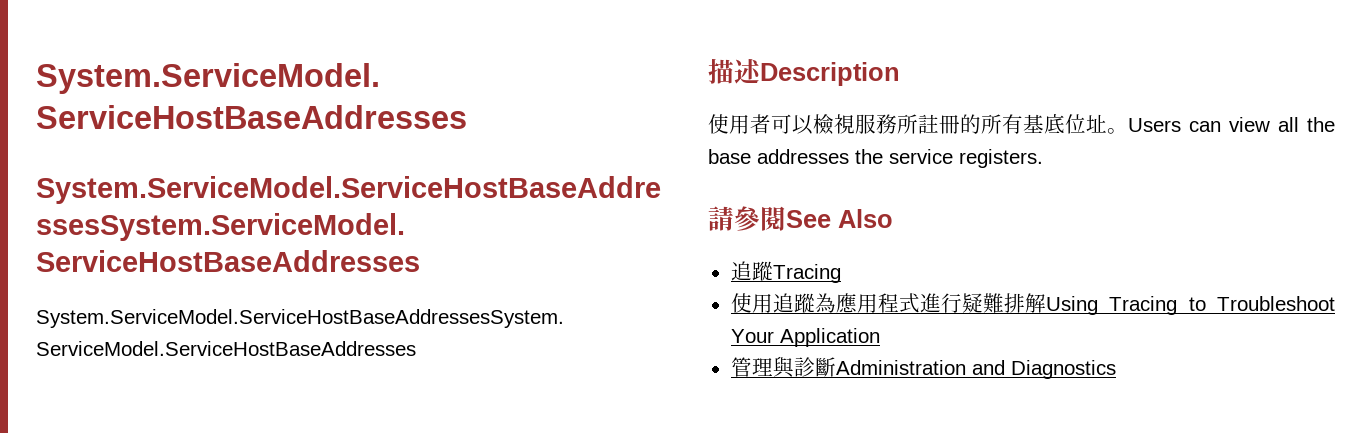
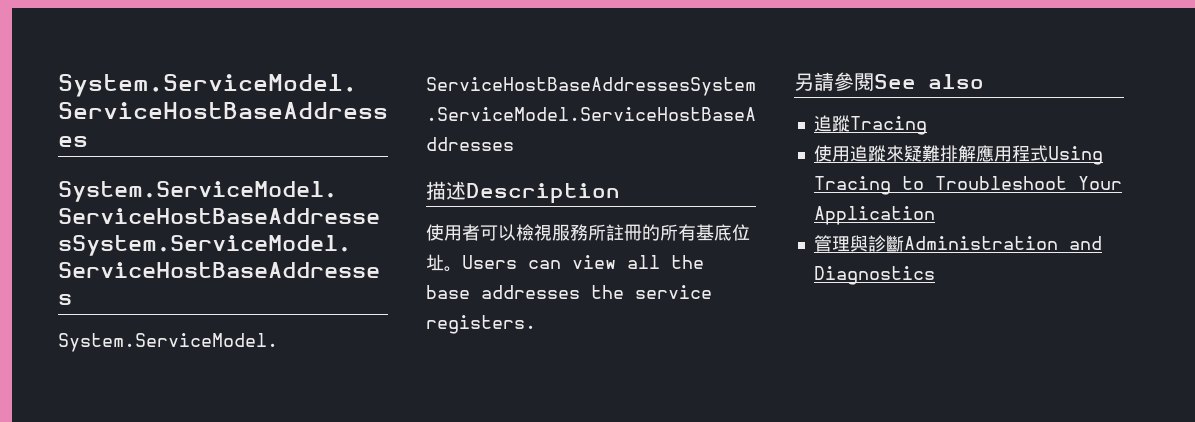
(1043, 158) none -> [794,73,814,91] 另
[838,209,893,228] Also -> [928,74,984,89] also
[814,293,1046,313] 為應用程式進行疑難排解 -> [885,145,1048,162] 來疑難排解應用程式

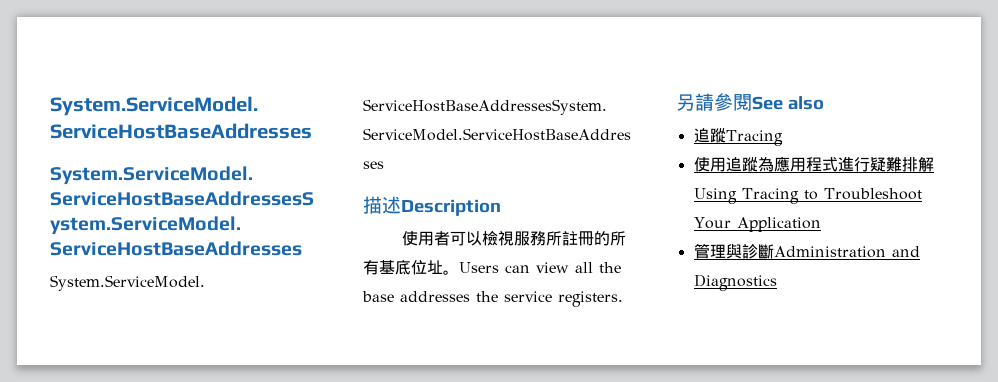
[885,145,1048,162] 來疑難排解應用程式 -> [757,156,934,172] 為應用程式進行疑難排解

